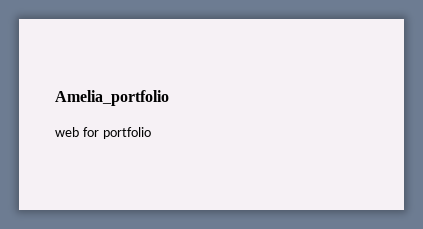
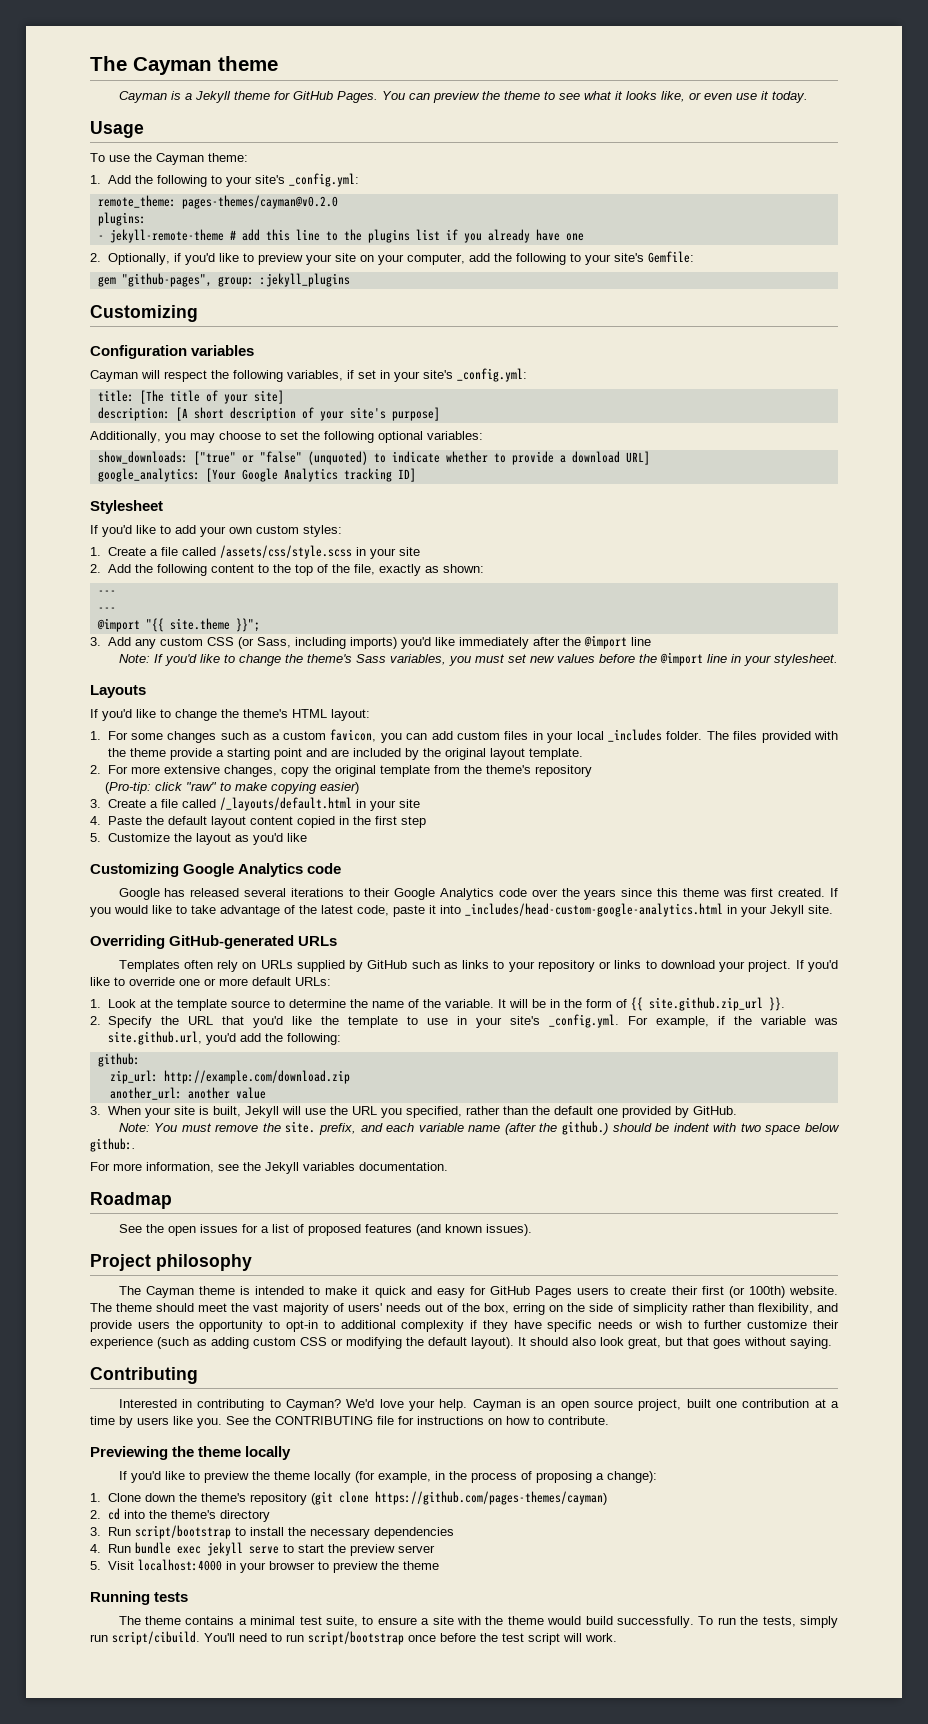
[55,90,169,106] [55,127,151,139] Amelia_portfolio // web for portfolio -> [90,56,278,75] [118,91,808,103] [90,121,144,138] [90,153,248,165] [90,173,359,187] [97,195,338,209] [97,212,146,226] [97,229,584,243] [90,251,694,265] [97,273,350,287] [90,305,198,322] [90,345,255,359] [90,368,527,382] [97,390,284,404] [97,407,440,421] [90,431,483,443] [97,451,650,465] [97,468,416,482] [90,500,163,514] [90,525,342,537] [90,545,420,559] [90,564,484,576] [97,590,116,595] [97,607,116,612] [96,618,260,632] [90,635,651,649] [118,652,838,666] [90,685,146,698] [90,709,370,721] [90,729,839,743] [107,748,583,760] [90,765,592,777] [105,782,360,794] [90,797,420,811] [90,816,426,828] [90,833,307,845] [90,863,342,877] [118,888,838,900] [90,903,833,917] [90,935,338,949] [118,960,839,972] [90,977,331,986] [90,997,785,1011] [90,1014,838,1028] [107,1031,341,1045] [97,1053,140,1067] [109,1070,350,1084] [109,1087,266,1100] [90,1106,737,1118] [118,1121,841,1135] [90,1138,136,1152] [90,1162,448,1174] [90,1192,172,1209] [118,1224,532,1236] [90,1254,252,1271] [118,1286,839,1298] [90,1303,838,1315] [90,1320,839,1332] [90,1337,832,1349] [90,1367,198,1384] [118,1399,840,1411] [90,1416,609,1428] [90,1446,292,1460] [118,1471,657,1483] [90,1491,607,1505] [90,1508,270,1522] [90,1525,454,1539] [90,1542,435,1556] [90,1559,439,1573] [90,1591,189,1605] [118,1616,838,1628] [90,1631,617,1645] The Cayman theme // Cayman is a Jekyll theme for GitHub Pages. You can preview the theme to see what it looks like, or even use it today. // Usage // To use the Cayman theme: // 1. Add the following to your site's _config.yml: // remote_theme: pages-themes/cayman@v0.2.0 // plugins: // - jekyll-remote-theme # add this line to the plugins list if you already have one // 2. Optionally, if you'd like to preview your site on your computer, add the following to your site's Gemfile: // gem "github-pages", group: :jekyll_plugins // Customizing // Configuration variables // Cayman will respect the following variables, if set in your site's _config.yml: // title: [The title of your site] // description: [A short description of your site's purpose] // Additionally, you may choose to set the following optional variables: // show_downloads: ["true" or "false" (unquoted) to indicate whether to provide a download URL] // google_analytics: [Your Google Analytics tracking ID] // Stylesheet // If you'd like to add your own custom styles: // 1. Create a file called /assets/css/style.scss in your site // 2. Add the following content to the top of the file, exactly as shown: // --- // --- // @import "{{ site.theme }}"; // 3. Add any custom CSS (or Sass, including imports) you'd like immediately after the @import line // Note: If you'd like to change the theme's Sass variables, you must set new values before the @import line in your stylesheet. // Layouts // If you'd like to change the theme's HTML layout: // 1. For some changes such as a custom favicon, you can add custom files in your local _includes folder. The files provided with the theme provide a starting point and are included by the original layout template. // 2. For more extensive changes, copy the original template from the theme's repository // (Pro-tip: click "raw" to make copying easier) // 3. Create a file called /_layouts/default.html in your site // 4. Paste the default layout content copied in the first step // 5. Customize the layout as you'd like // Customizing Google Analytics code // Google has released several iterations to their Google Analytics code over the years since this theme was first created. If you would like to take advantage of the latest code, paste it into _includes/head-custom-google-analytics.html in your Jekyll site. // Overriding GitHub-generated URLs // Templates often rely on URLs supplied by GitHub such as links to your repository or links to download your project. If you'd like to override one or more default URLs: // 1. Look at the template source to determine the name of the variable. It will be in the form of {{ site.github.zip_url }}. // 2. Specify the URL that you'd like the template to use in your site's _config.yml. For example, if the variable was site.github.url, you'd add the following: // github: // zip_url: http://example.com/download.zip // another_url: another value // 3. When your site is built, Jekyll will use the URL you specified, rather than the default one provided by GitHub. // Note: You must remove the site. prefix, and each variable name (after the github.) should be indent with two space below github:. // For more information, see the Jekyll variables documentation. // Roadmap // See the open issues for a list of proposed features (and known issues). // Project philosophy // The Cayman theme is intended to make it quick and easy for GitHub Pages users to create their first (or 100th) website. The theme should meet the vast majority of users' needs out of the box, erring on the side of simplicity rather than flexibility, and provide users the opportunity to opt-in to additional complexity if they have specific needs or wish to further customize their experience (such as adding custom CSS or modifying the default layout). It should also look great, but that goes without saying. // Contributing // Interested in contributing to Cayman? We'd love your help. Cayman is an open source project, built one contribution at a time by users like you. See the CONTRIBUTING file for instructions on how to contribute. // Previewing the theme locally // If you'd like to preview the theme locally (for example, in the process of proposing a change): // 1. Clone down the theme's repository (git clone https://github.com/pages-themes/cayman) // 2. cd into the theme's directory // 3. Run script/bootstrap to install the necessary dependencies // 4. Run bundle exec jekyll serve to start the preview server // 5. Visit localhost:4000 in your browser to preview the theme // Running tests // The theme contains a minimal test suite, to ensure a site with the theme would build successfully. To run the tests, simply run script/cibuild. You'll need to run script/bootstrap once before the test script will work.

